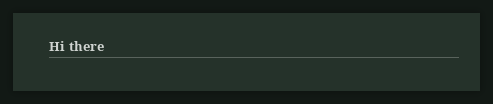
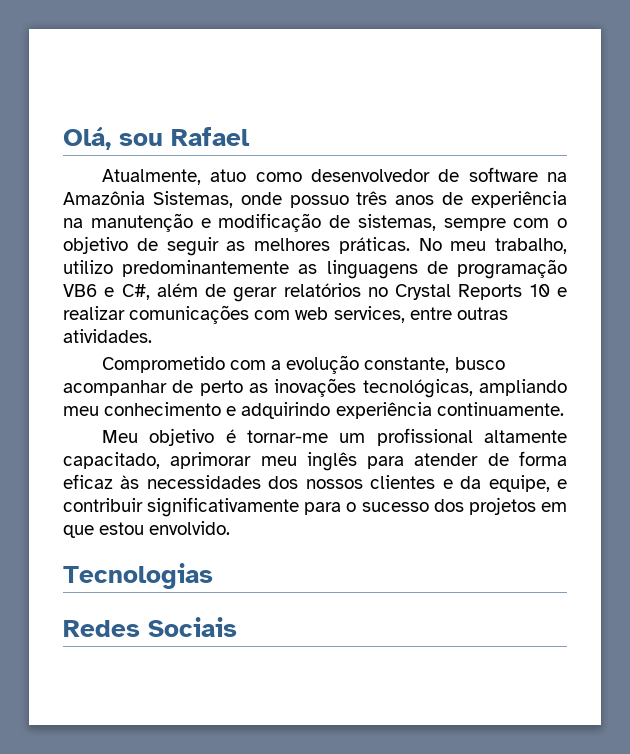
[49,41,104,51] Hi there -> [63,127,250,150] [101,167,567,185] [63,191,568,208] [63,213,567,232] [63,236,567,256] [63,259,567,279] [63,283,567,302] [63,305,508,324] [63,329,152,343] [101,355,505,374] [63,378,567,398] [63,402,564,419] [101,428,567,446] [63,451,567,471] [63,474,567,492] [63,497,568,517] [63,521,231,538] [63,563,213,589] [63,617,237,637] Olá, sou Rafael // Atualmente, atuo como desenvolvedor de software na Amazônia Sistemas, onde possuo três anos de experiência na manutenção e modificação de sistemas, sempre com o objetivo de seguir as melhores práticas. No meu trabalho, utilizo predominantemente as linguagens de programação VB6 e C#, além de gerar relatórios no Crystal Reports 10 e realizar comunicações com web services, entre outras atividades. // Comprometido com a evolução constante, busco acompanhar de perto as inovações tecnológicas, ampliando meu conhecimento e adquirindo experiência continuamente. // Meu objetivo é tornar-me um profissional altamente capacitado, aprimorar meu inglês para atender de forma eficaz às necessidades dos nossos clientes e da equipe, e contribuir significativamente para o sucesso dos projetos em que estou envolvido. // Tecnologias // Redes Sociais

